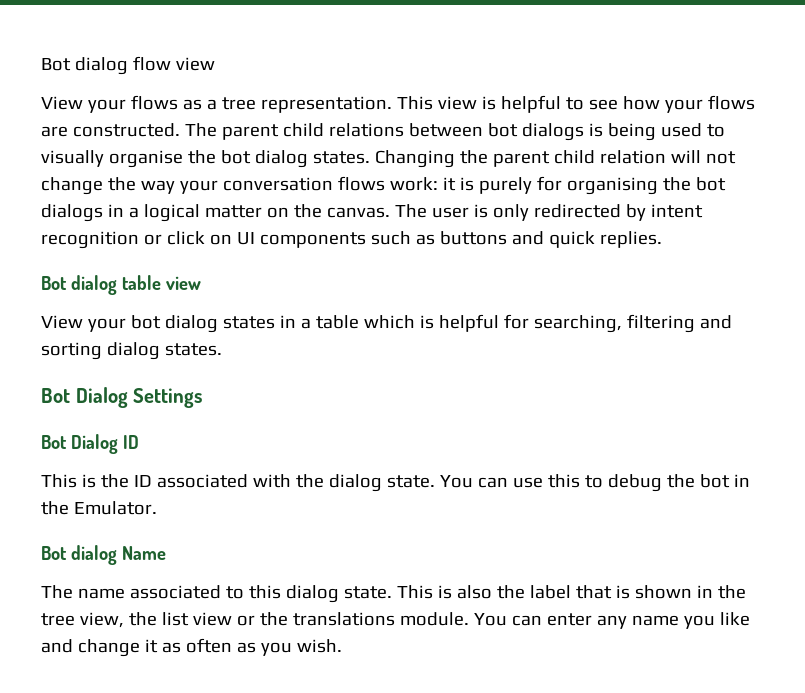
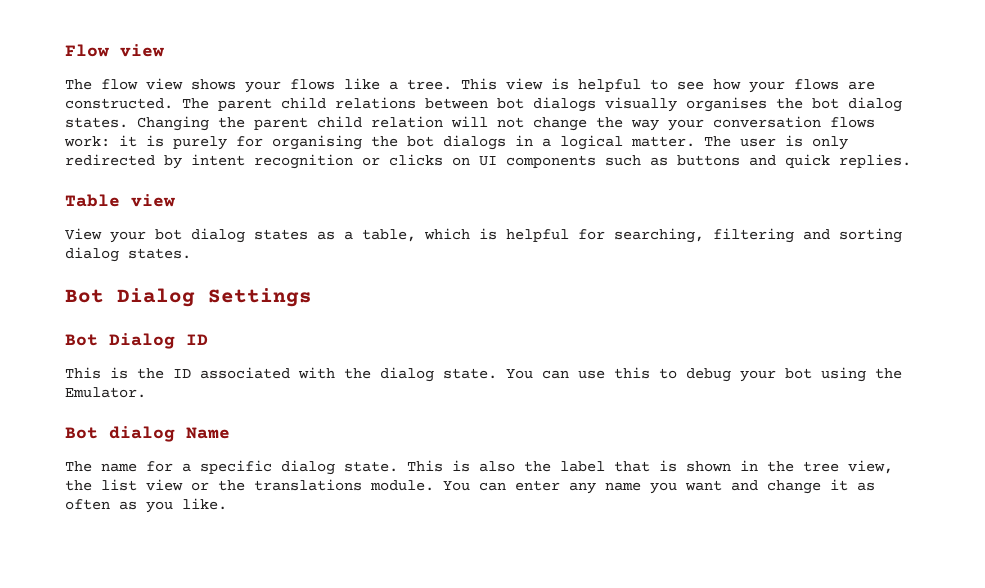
[41,57,128,75] Bot dialog -> [65,44,164,57] [65,79,92,90] Flow view // The
[41,95,392,113] // View your flows as a tree representation. -> [191,78,452,93] shows your flows like a tree.
[588,123,725,141] [41,150,183,168] is being used to visually organise -> [605,97,767,112] visually organises
[204,204,390,218] matter on the canvas. -> [631,136,695,147] matter.
[166,231,205,245] click -> [389,154,443,166] clicks
[41,275,161,295] Bot dialog table -> [65,194,120,207] Table
[279,315,359,329] in a table -> [317,229,416,242] as a table,
[666,474,750,488] the bot in -> [740,367,866,382] your bot using
[129,585,281,599] associated to this -> [146,460,272,474] for a specific
[719,612,750,626] like -> [685,480,722,491] want
[296,639,342,653] wish. -> [182,498,227,510] like.

